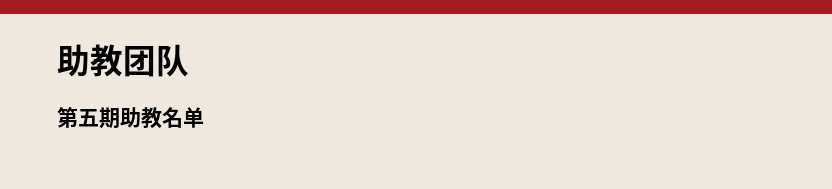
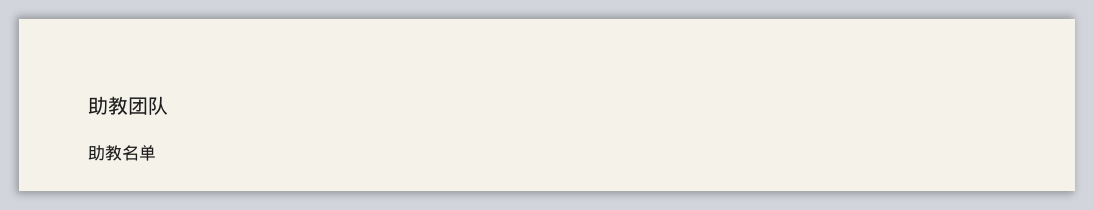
[57,107,120,129] 第五期 -> (168, 105) none

